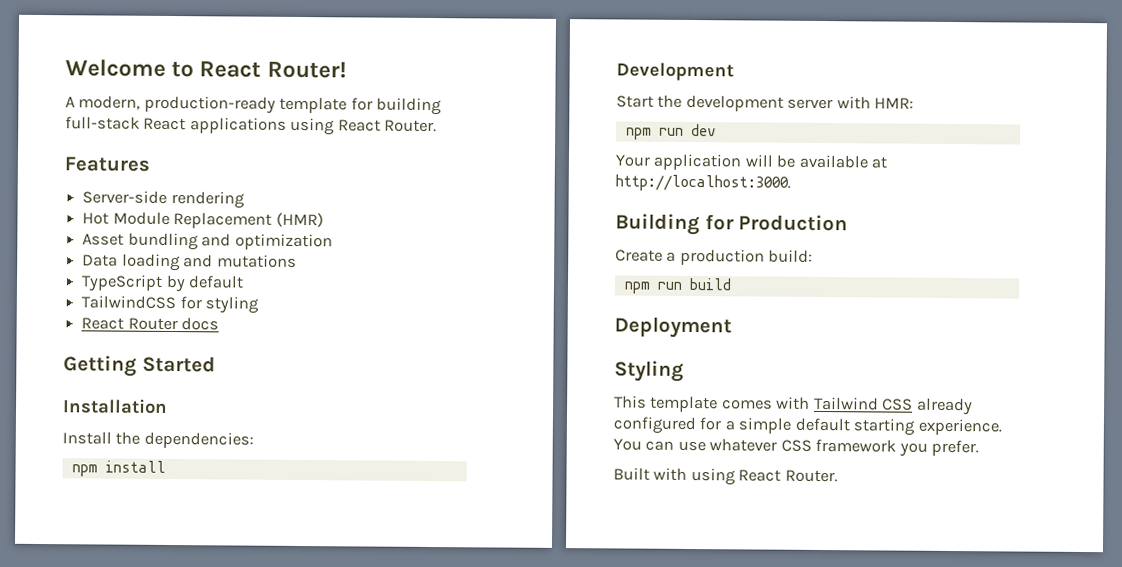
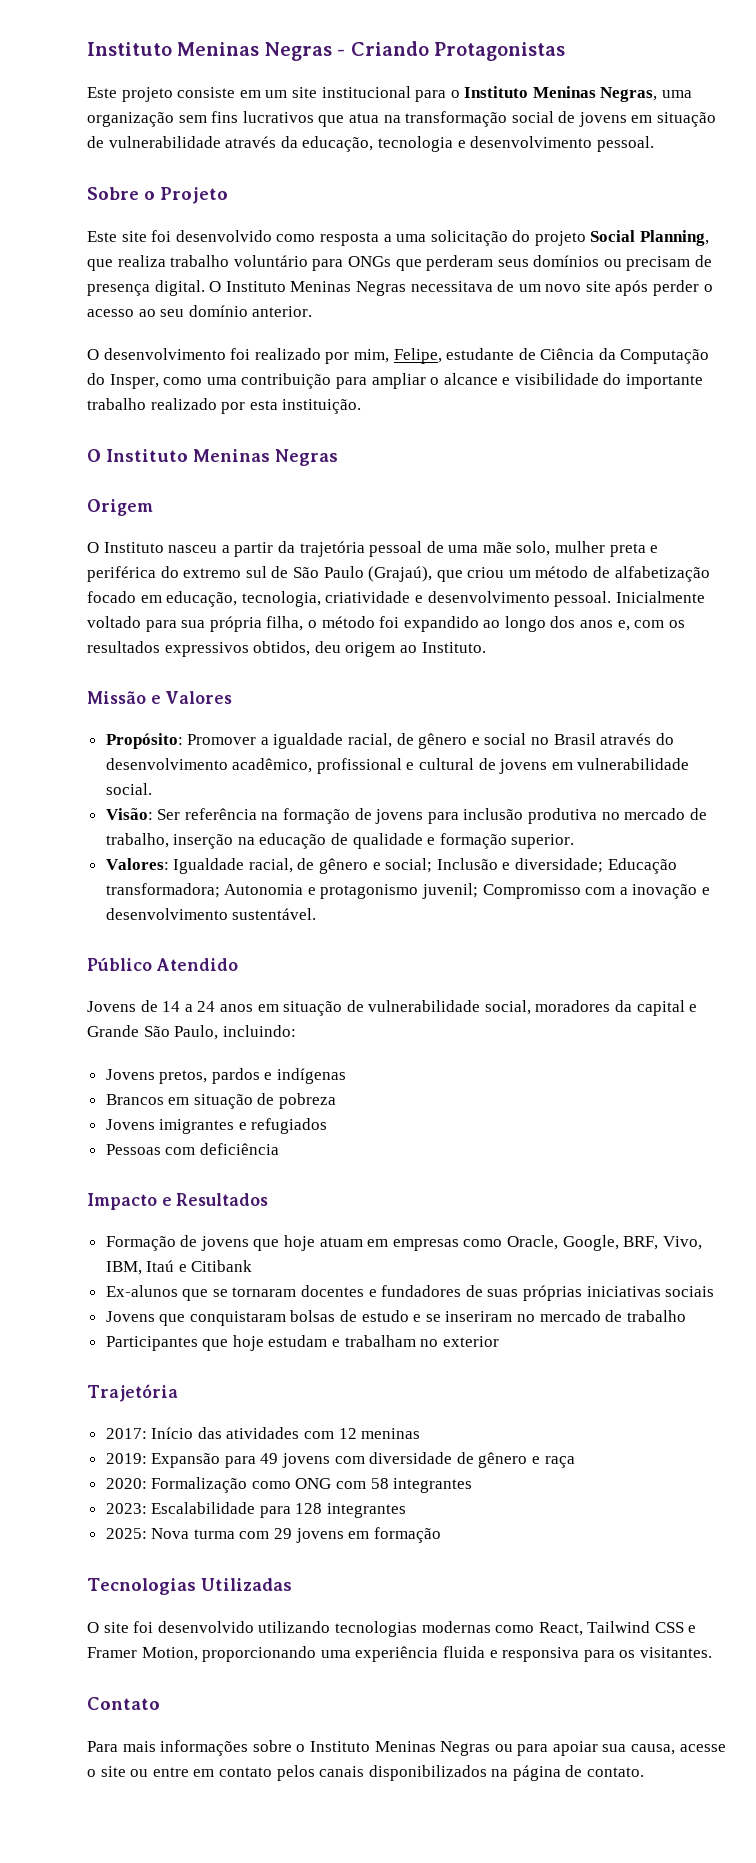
[65,59,347,79] [65,95,443,116] [65,116,438,136] [64,156,150,172] [82,190,245,209] [82,211,324,229] [82,232,333,251] [82,253,297,272] [81,274,245,293] [81,295,260,314] [81,317,220,331] [63,355,216,377] [62,398,168,414] [62,431,254,449] [71,460,166,477] [616,62,734,82] [616,94,915,112] [625,123,716,140] [615,153,888,171] [615,174,791,192] [615,213,849,236] [615,248,814,266] [623,277,732,294] [614,316,732,339] [614,360,684,382] [614,395,973,416] [613,416,1002,436] [613,438,980,457] [613,467,838,486] Welcome to React Router! // A modern, production-ready template for building full-stack React applications using React Router. // Features // Server-side rendering // Hot Module Replacement (HMR) // Asset bundling and optimization // Data loading and mutations // TypeScript by default // TailwindCSS for styling // React Router docs // Getting Started // Installation // Install the dependencies: // npm install // Development // Start the development server with HMR: // npm run dev // Your application will be available at http://localhost:3000. // Building for Production // Create a production build: // npm run build // Deployment // Styling // This template comes with Tailwind CSS already configured for a simple default starting experience. You can use whatever CSS framework you prefer. // Built with using React Router. -> [87,41,565,61] [87,86,693,102] [87,111,717,127] [87,136,654,152] [87,187,228,204] [87,230,710,246] [87,255,713,271] [87,280,713,296] [87,305,313,317] [87,348,710,364] [87,373,704,389] [87,398,362,414] [87,449,338,466] [87,499,153,516] [87,541,659,557] [87,566,710,582] [87,591,705,607] [87,616,685,632] [87,641,486,657] [87,691,233,704] [105,733,674,749] [105,758,690,774] [105,783,152,795] [105,808,707,824] [105,833,575,849] [105,858,677,874] [105,883,711,899] [105,908,317,920] [87,958,238,971] [87,1000,698,1016] [87,1025,296,1040] [105,1068,347,1084] [105,1093,337,1109] [105,1118,328,1134] [105,1143,279,1155] [87,1193,269,1210] [105,1235,702,1251] [105,1260,253,1275] [105,1285,715,1301] [105,1310,686,1326] [105,1335,499,1351] [87,1384,178,1402] [105,1427,421,1439] [105,1452,575,1468] [105,1477,473,1493] [105,1502,407,1518] [105,1527,441,1543] [87,1578,292,1595] [87,1621,697,1637] [87,1646,712,1662] [87,1697,160,1710] [87,1740,726,1756] [87,1765,645,1781] Instituto Meninas Negras - Criando Protagonistas // Este projeto consiste em um site institucional para o Instituto Meninas Negras, uma organização sem fins lucrativos que atua na transformação social de jovens em situação de vulnerabilidade através da educação, tecnologia e desenvolvimento pessoal. // Sobre o Projeto // Este site foi desenvolvido como resposta a uma solicitação do projeto Social Planning, que realiza trabalho voluntário para ONGs que perderam seus domínios ou precisam de presença digital. O Instituto Meninas Negras necessitava de um novo site após perder o acesso ao seu domínio anterior. // O desenvolvimento foi realizado por mim, Felipe, estudante de Ciência da Computação do Insper, como uma contribuição para ampliar o alcance e visibilidade do importante trabalho realizado por esta instituição. // O Instituto Meninas Negras // Origem // O Instituto nasceu a partir da trajetória pessoal de uma mãe solo, mulher preta e periférica do extremo sul de São Paulo (Grajaú), que criou um método de alfabetização focado em educação, tecnologia, criatividade e desenvolvimento pessoal. Inicialmente voltado para sua própria filha, o método foi expandido ao longo dos anos e, com os resultados expressivos obtidos, deu origem ao Instituto. // Missão e Valores // Propósito: Promover a igualdade racial, de gênero e social no Brasil através do desenvolvimento acadêmico, profissional e cultural de jovens em vulnerabilidade social. // Visão: Ser referência na formação de jovens para inclusão produtiva no mercado de trabalho, inserção na educação de qualidade e formação superior. // Valores: Igualdade racial, de gênero e social; Inclusão e diversidade; Educação transformadora; Autonomia e protagonismo juvenil; Compromisso com a inovação e desenvolvimento sustentável. // Público Atendido // Jovens de 14 a 24 anos em situação de vulnerabilidade social, moradores da capital e Grande São Paulo, incluindo: // Jovens pretos, pardos e indígenas // Brancos em situação de pobreza // Jovens imigrantes e refugiados // Pessoas com deficiência // Impacto e Resultados // Formação de jovens que hoje atuam em empresas como Oracle, Google, BRF, Vivo, IBM, Itaú e Citibank // Ex-alunos que se tornaram docentes e fundadores de suas próprias iniciativas sociais // Jovens que conquistaram bolsas de estudo e se inseriram no mercado de trabalho // Participantes que hoje estudam e trabalham no exterior // Trajetória // 2017: Início das atividades com 12 meninas // 2019: Expansão para 49 jovens com diversidade de gênero e raça // 2020: Formalização como ONG com 58 integrantes // 2023: Escalabilidade para 128 integrantes // 2025: Nova turma com 29 jovens em formação // Tecnologias Utilizadas // O site foi desenvolvido utilizando tecnologias modernas como React, Tailwind CSS e Framer Motion, proporcionando uma experiência fluida e responsiva para os visitantes. // Contato // Para mais informações sobre o Instituto Meninas Negras ou para apoiar sua causa, acesse o site ou entre em contato pelos canais disponibilizados na página de contato.

